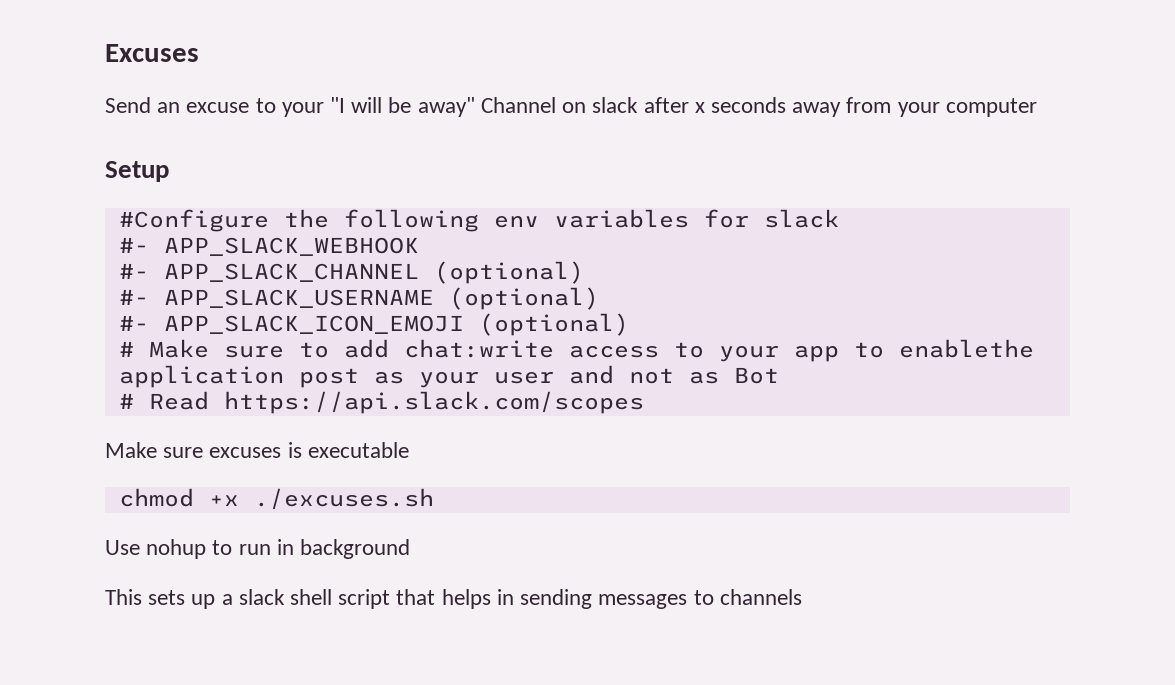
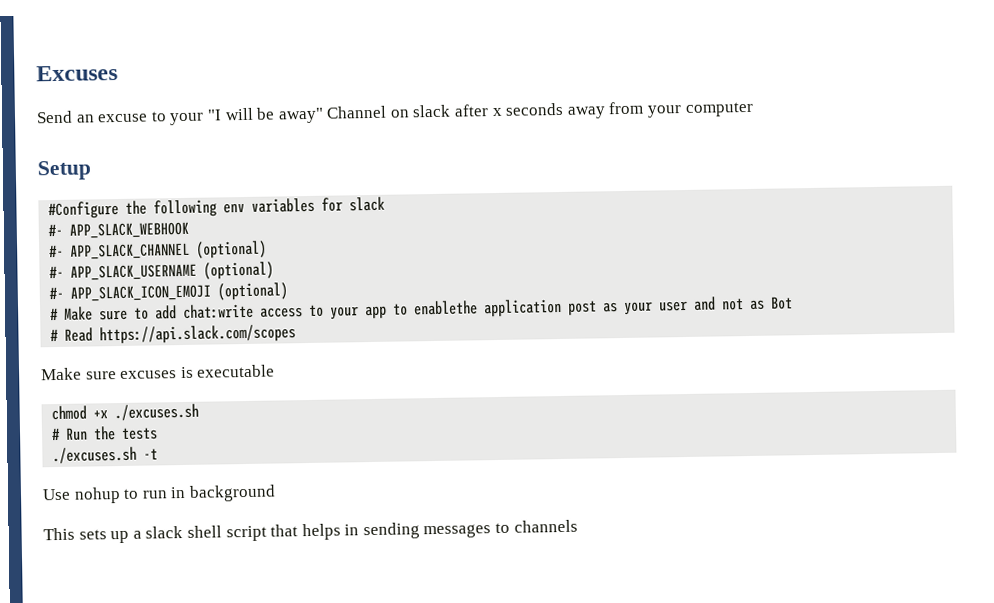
(434, 499) none -> [51,426,159,441] [52,446,159,465] // # Run the tests // ./excuses.sh -t

